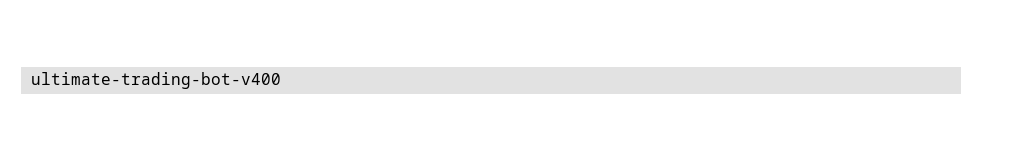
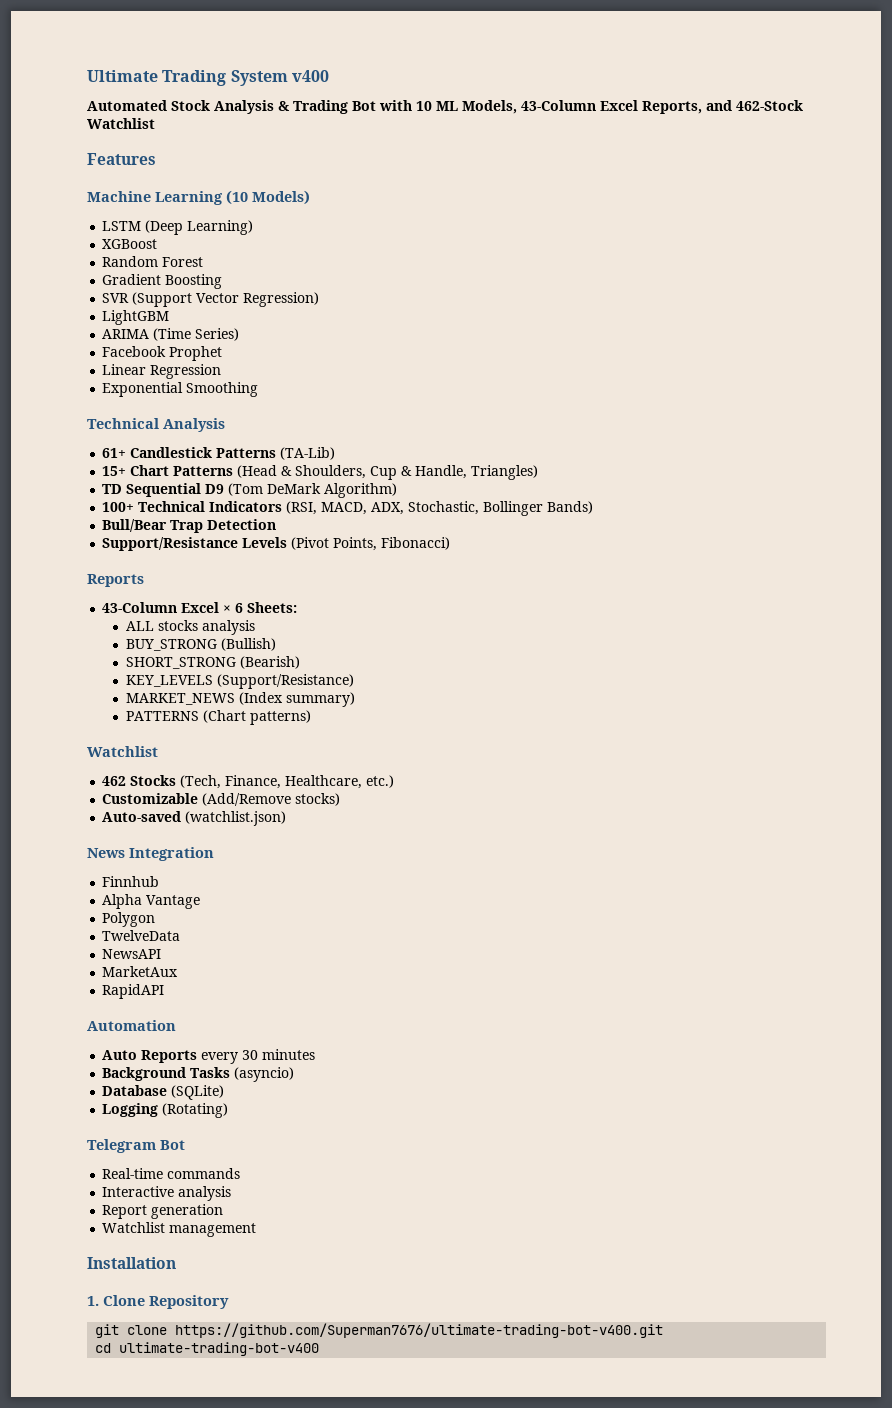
(31, 80) none -> [87,70,329,86] [87,100,803,114] [87,118,155,129] [87,153,156,165] [87,190,310,205] [102,220,254,235] [102,239,158,249] [102,256,204,267] [102,274,223,289] [102,292,320,307] [102,310,170,325] [102,328,240,341] [102,346,223,361] [102,364,222,379] [102,382,259,397] [87,418,225,432] [102,447,336,460] [102,465,539,480] [102,483,398,498] [102,501,594,516] [102,519,277,533] [102,537,451,551] [87,574,144,587] [102,602,298,613] [125,620,255,635] [125,638,276,651] [125,656,300,669] [125,674,354,689] [125,692,355,707] [125,710,311,725] [87,746,158,757] [102,775,395,789] [102,793,341,806] [102,811,287,826] [87,847,214,861] [102,876,160,887] [102,894,201,909] [102,912,156,927] [102,930,181,941] [102,949,162,959] [102,966,179,977] [102,984,165,999] [87,1020,176,1031] [102,1049,316,1064] [102,1067,295,1082] [102,1085,225,1100] [102,1103,229,1118] [87,1139,185,1153] [102,1168,241,1179] [102,1186,232,1201] [102,1204,224,1219] [102,1222,257,1237] [87,1257,176,1269] [87,1295,229,1309] [95,1323,664,1338] [95,1343,112,1353] Ultimate Trading System v400 // Automated Stock Analysis & Trading Bot with 10 ML Models, 43-Column Excel Reports, and 462-Stock Watchlist // Features // Machine Learning (10 Models) // LSTM (Deep Learning) // XGBoost // Random Forest // Gradient Boosting // SVR (Support Vector Regression) // LightGBM // ARIMA (Time Series) // Facebook Prophet // Linear Regression // Exponential Smoothing // Technical Analysis // 61+ Candlestick Patterns (TA-Lib) // 15+ Chart Patterns (Head & Shoulders, Cup & Handle, Triangles) // TD Sequential D9 (Tom DeMark Algorithm) // 100+ Technical Indicators (RSI, MACD, ADX, Stochastic, Bollinger Bands) // Bull/Bear Trap Detection // Support/Resistance Levels (Pivot Points, Fibonacci) // Reports // 43-Column Excel × 6 Sheets: // ALL stocks analysis // BUY_STRONG (Bullish) // SHORT_STRONG (Bearish) // KEY_LEVELS (Support/Resistance) // MARKET_NEWS (Index summary) // PATTERNS (Chart patterns) // Watchlist // 462 Stocks (Tech, Finance, Healthcare, etc.) // Customizable (Add/Remove stocks) // Auto-saved (watchlist.json) // News Integration // Finnhub // Alpha Vantage // Polygon // TwelveData // NewsAPI // MarketAux // RapidAPI // Automation // Auto Reports every 30 minutes // Background Tasks (asyncio) // Database (SQLite) // Logging (Rotating) // Telegram Bot // Real-time commands // Interactive analysis // Report generation // Watchlist management // Installation // 1. Clone Repository // git clone https://github.com/Superman7676/ultimate-trading-bot-v400.git // cd

